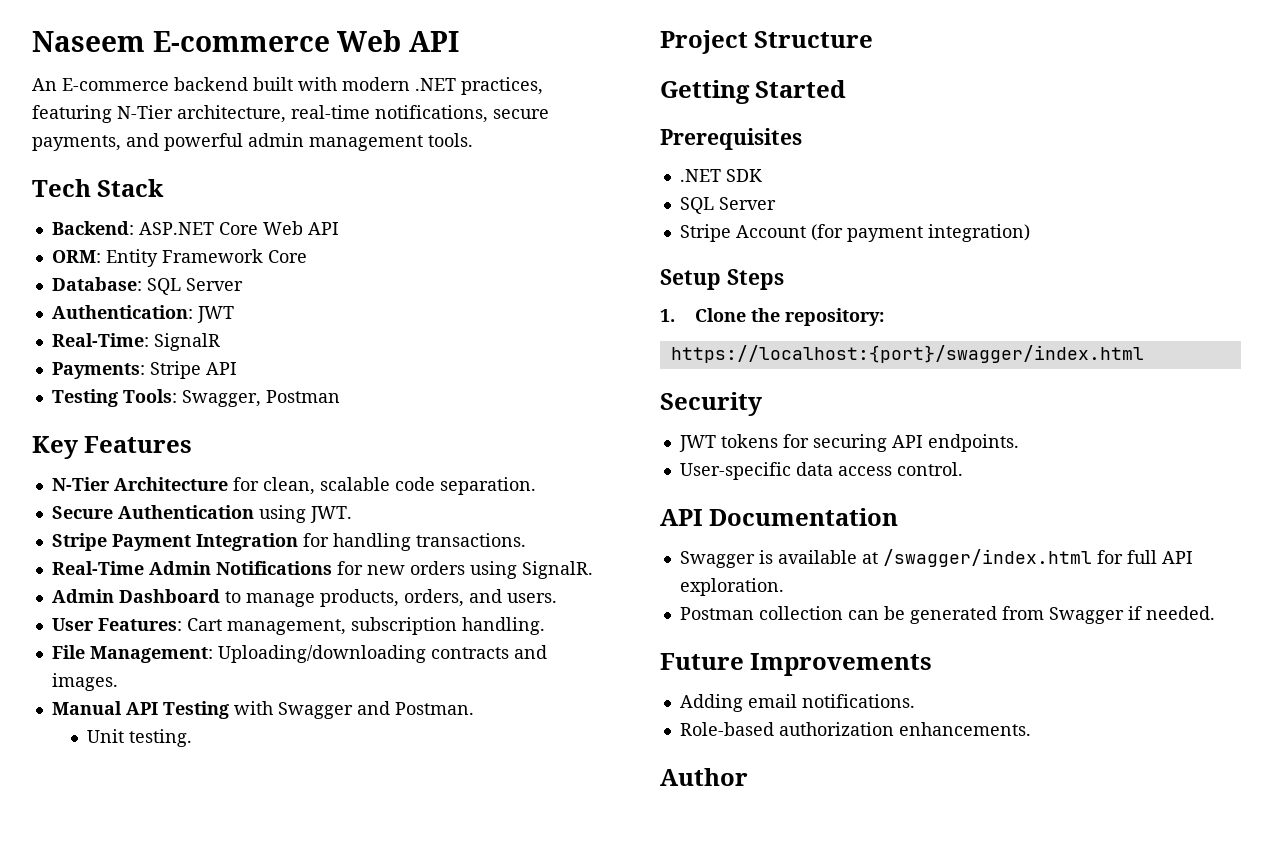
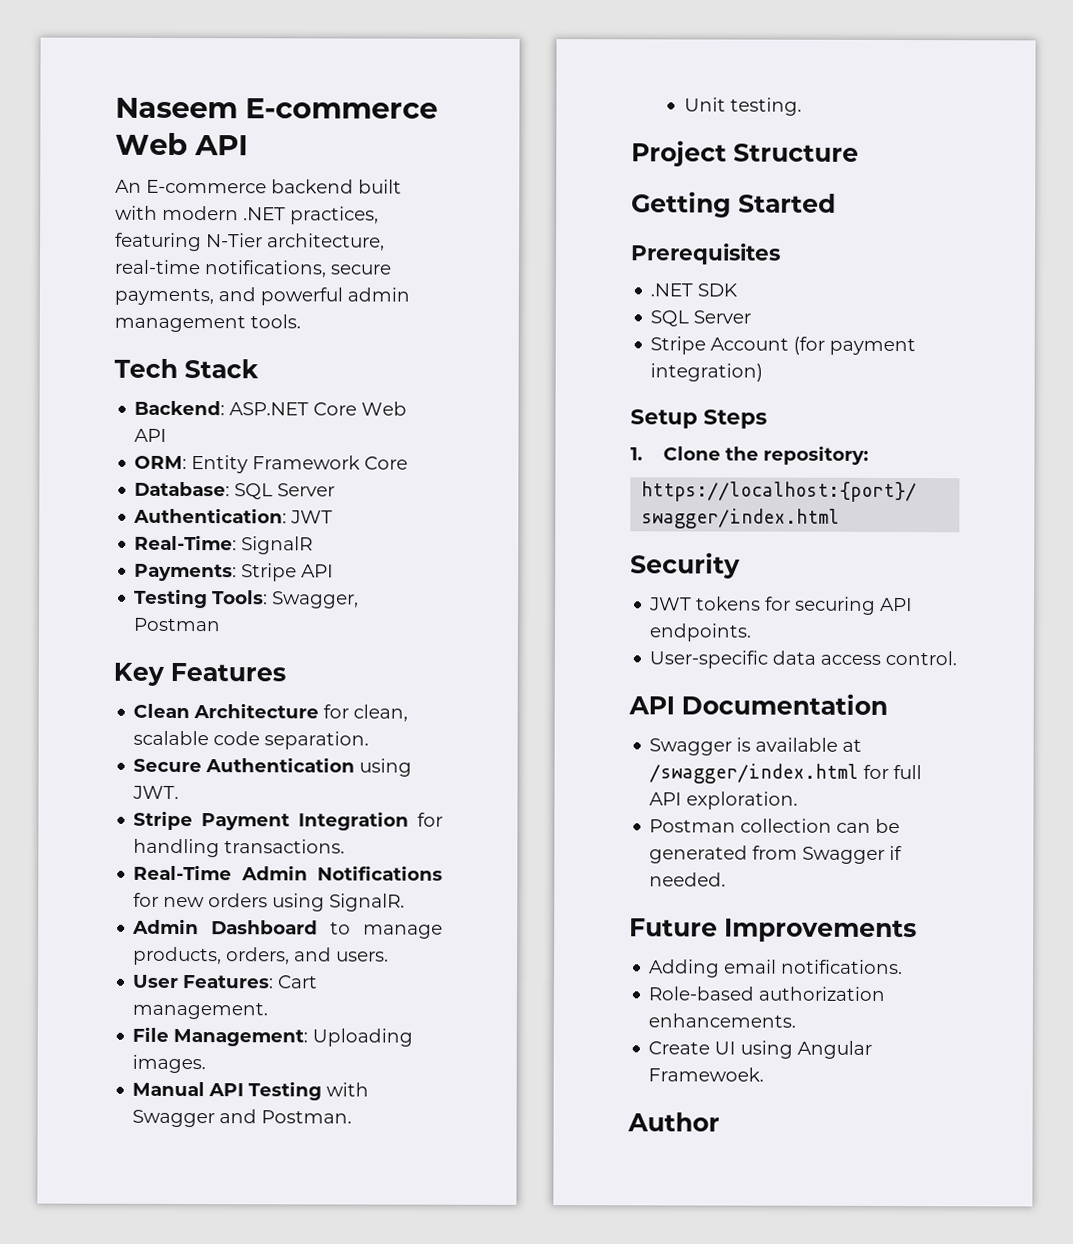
[51,477,110,491] N-Tier -> [133,703,191,719] Clean
[226,617,545,635] management, subscription handling. -> [132,1001,269,1020] management.
[217,645,547,663] Uploading/downloading contracts and -> [312,1028,414,1047] Uploading
(1031, 729) none -> [648,1040,873,1059] [648,1067,765,1082] // Create UI using Angular Framewoek.

